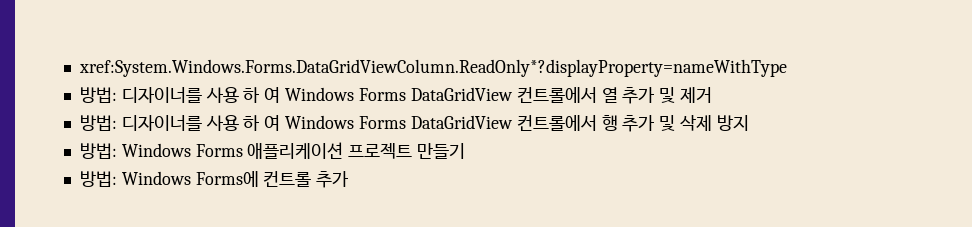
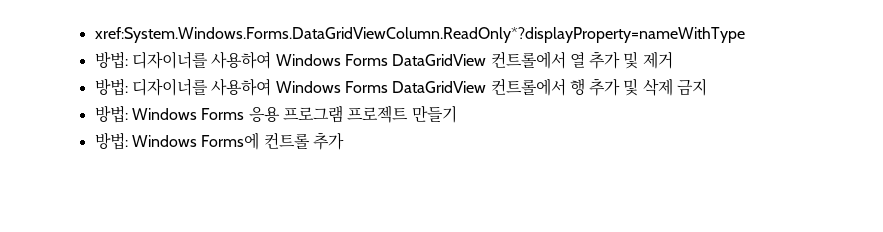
[205,87,281,103] 사용 하 여 -> [211,51,272,69] 사용하여
[205,115,281,131] 사용 하 여 -> [211,78,272,96] 사용하여
[716,115,749,131] 방지 -> [677,78,708,96] 금지
[247,142,344,159] 애플리케이션 -> [248,105,343,123] 응용 프로그램

